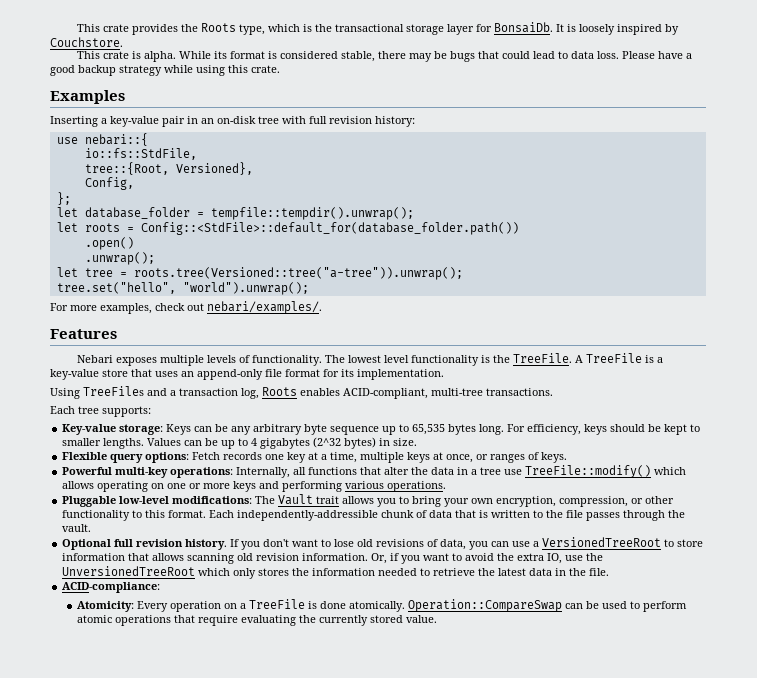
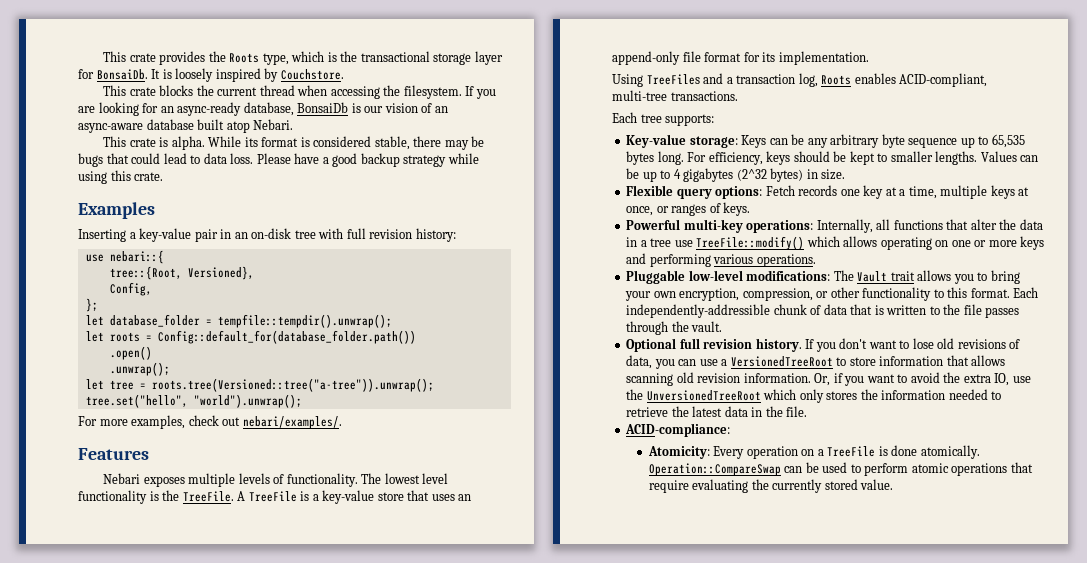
(123, 42) none -> [103,85,496,99] [78,102,448,116] [78,119,294,133] // This crate blocks the current thread when accessing the filesystem. If you are looking for an async-ready database, BonsaiDb is our vision of an async-aware database built atop Nebari.
[84,148,197,160] // io::fs::StdFile, -> (164, 257) none
[140,222,519,235] Config::<StdFile>::default_for(database_folder.path()) -> [157,330,416,344] Config::default_for(database_folder.path())

